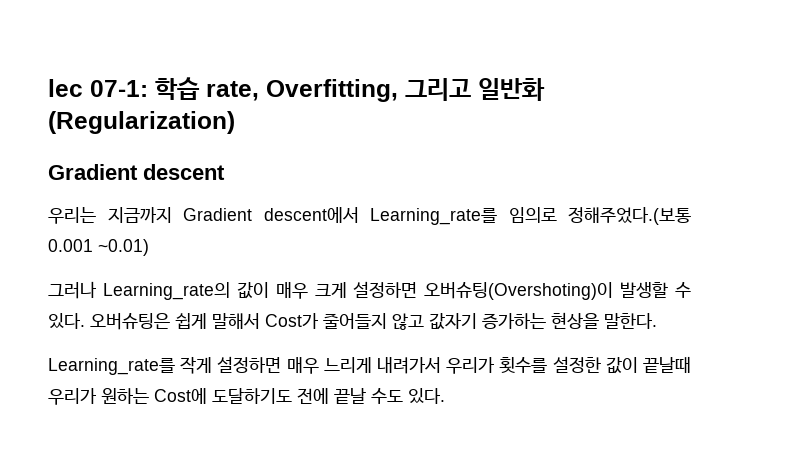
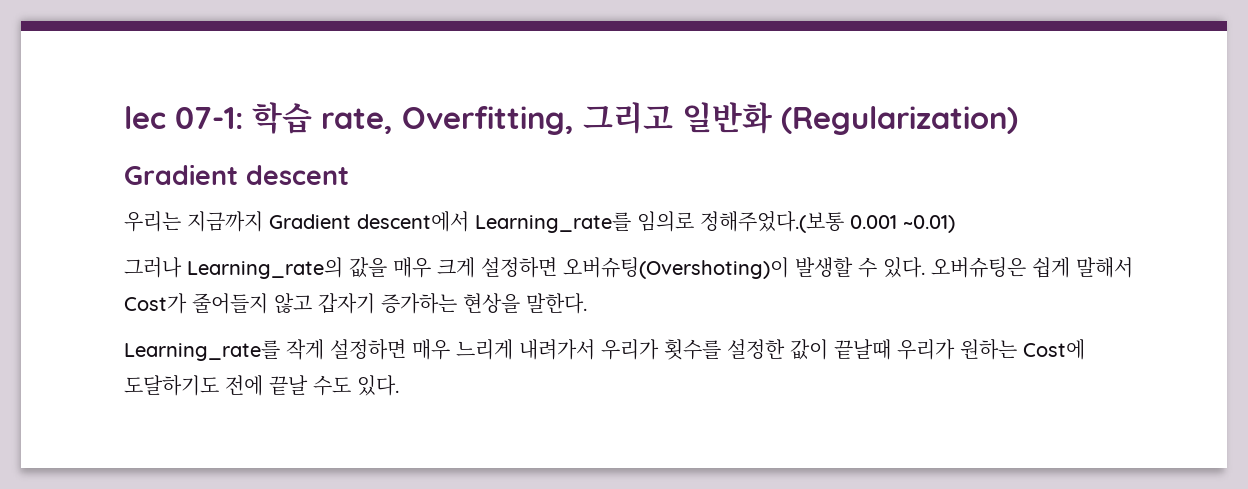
[236,282,269,299] 값이 -> [349,257,387,278] 값을
[429,313,477,330] 값자기 -> [318,293,375,314] 갑자기

